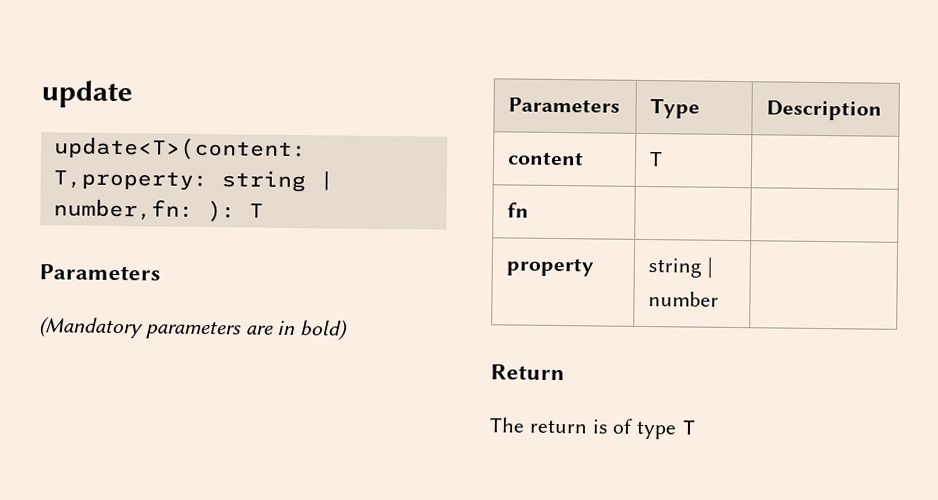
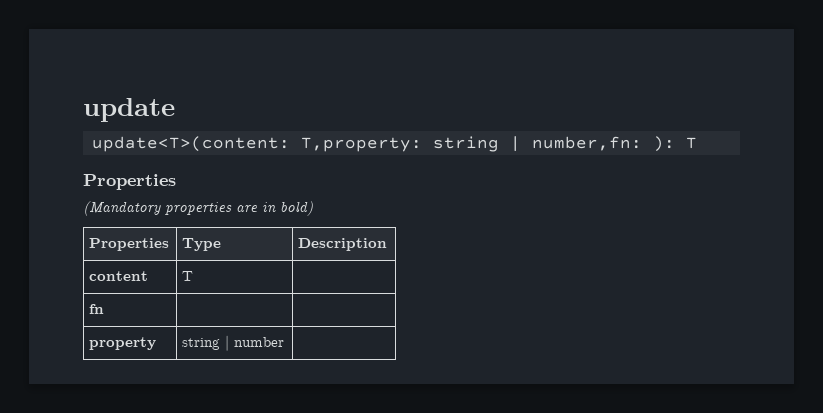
[39,264,161,281] Parameters -> [83,174,176,190] Properties
[144,321,242,340] parameters -> [165,202,232,215] properties
[508,97,621,113] Parameters -> [89,238,170,251] Properties
[490,364,565,381] [489,417,698,440] // Return // The return is of type T -> (285, 342) none

